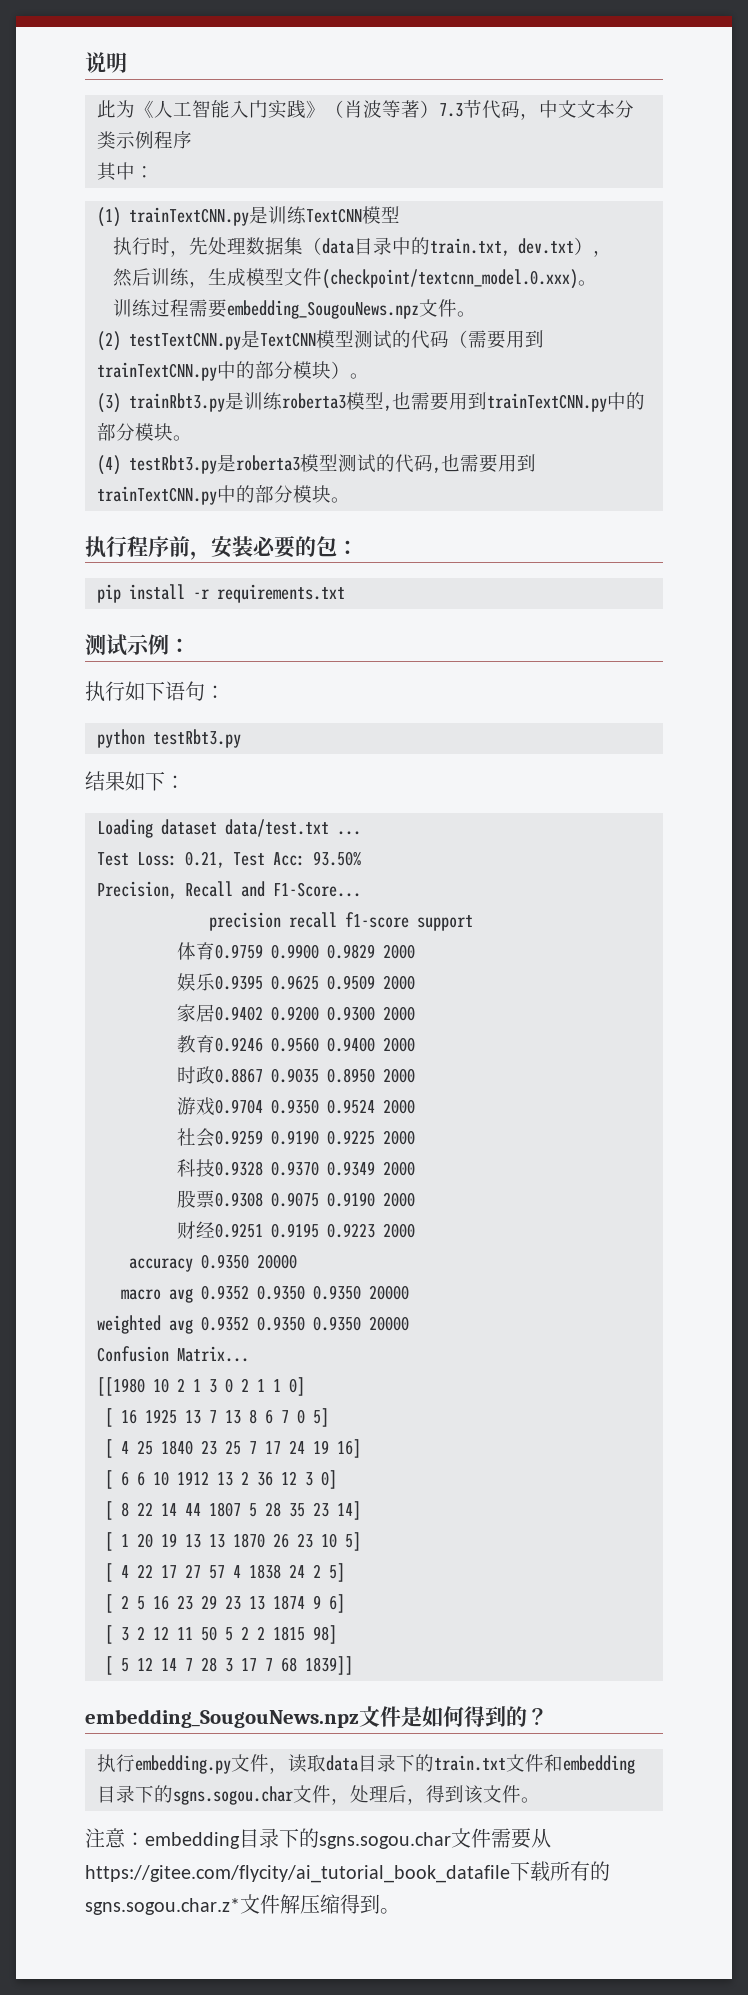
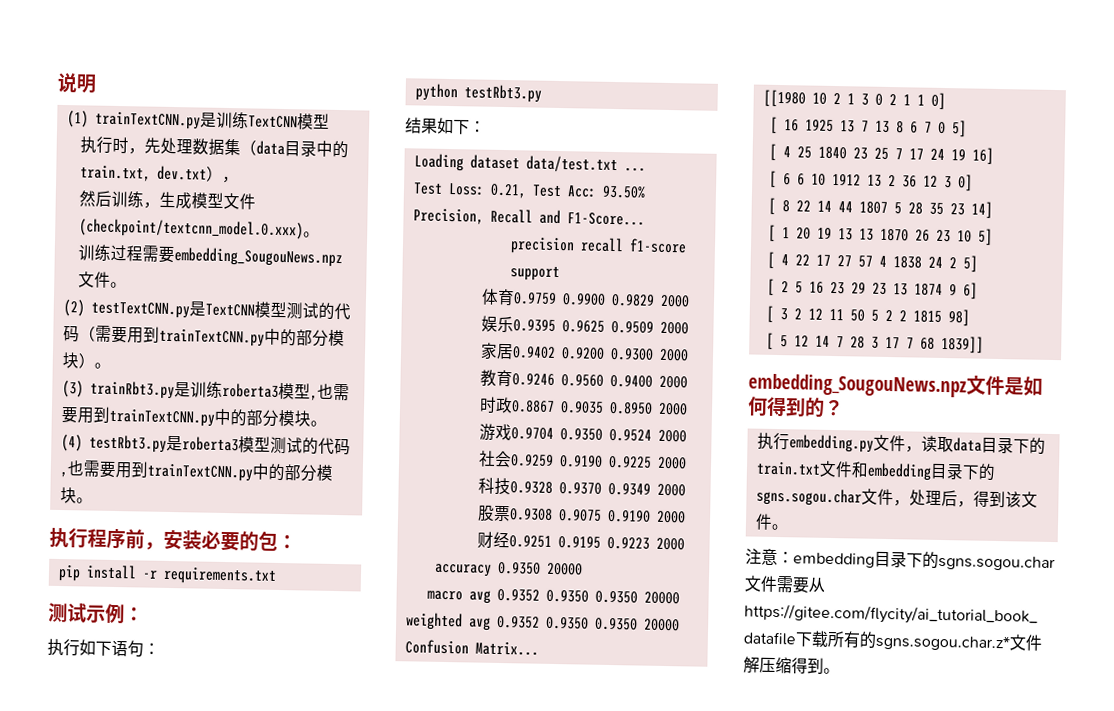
[97,99,634,120] [97,131,192,149] [97,162,154,181] // 此为《人工智能入门实践》（肖波等著）7.3节代码，中文文本分类示例程序 // 其中： -> (97, 84) none

